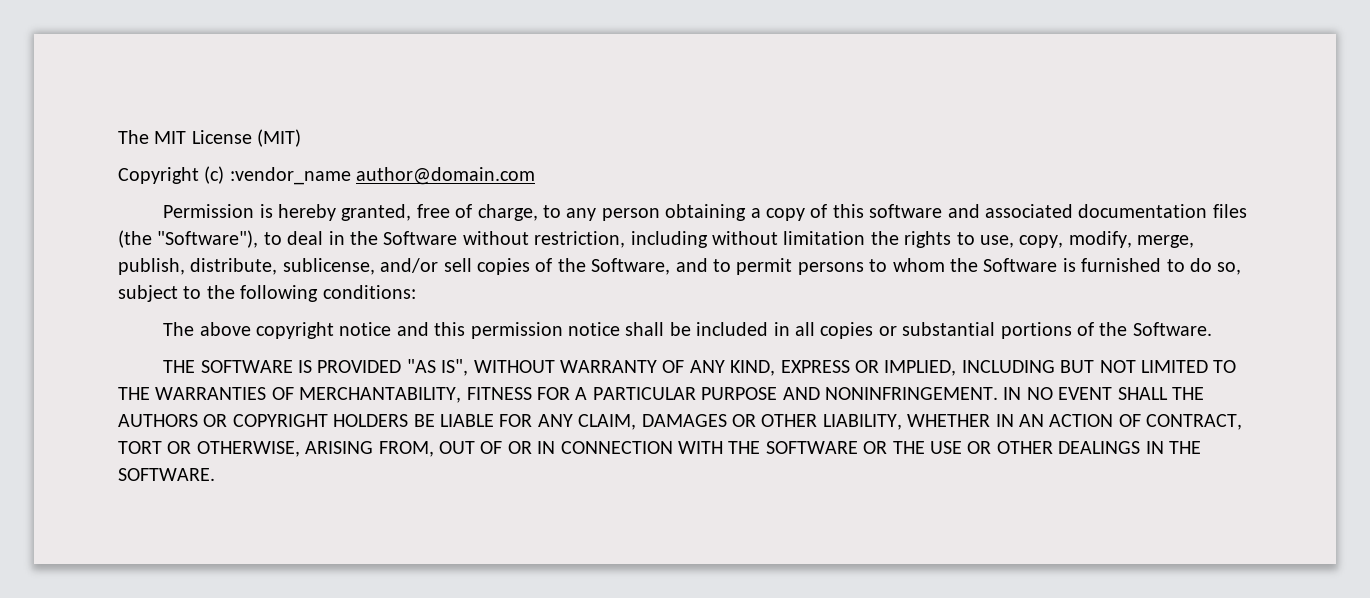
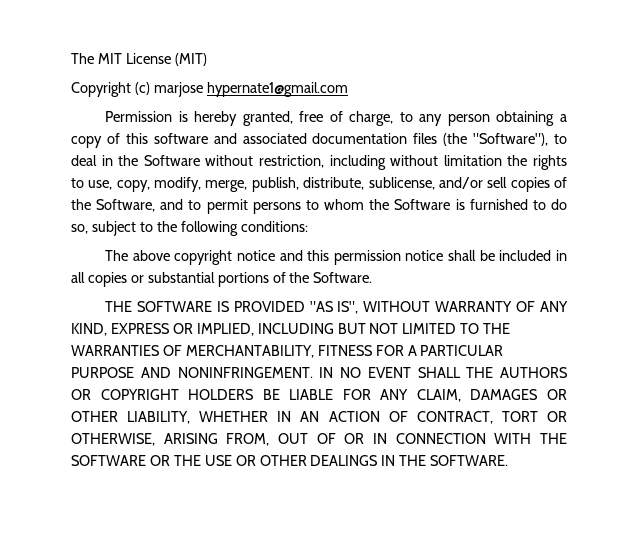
[229,167,536,185] :vendor_name author@domain.com -> [153,82,348,97] marjose hypernate1@gmail.com

